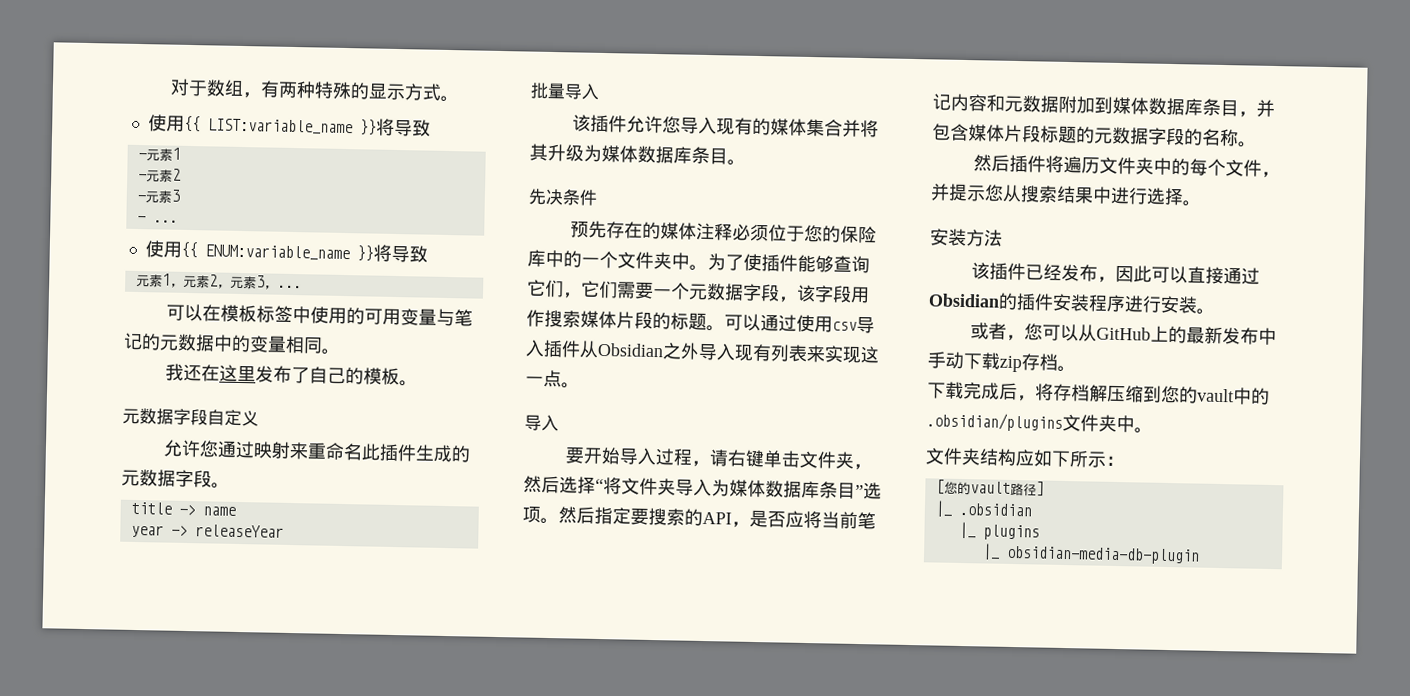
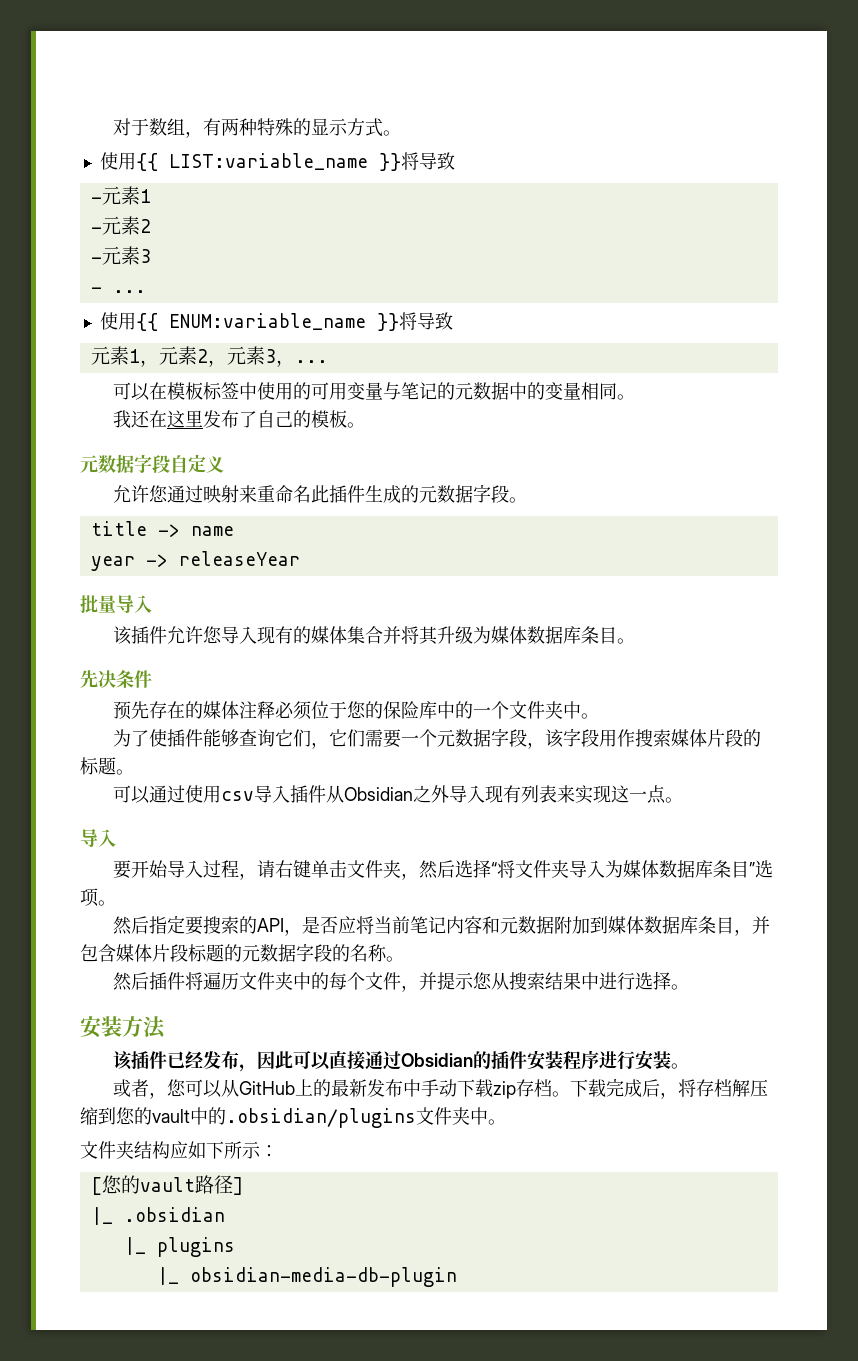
(708, 268) none -> (600, 716) //
(725, 328) none -> (134, 772) //
(559, 521) none -> (116, 903) //
(1076, 369) // -> (571, 1094) none

